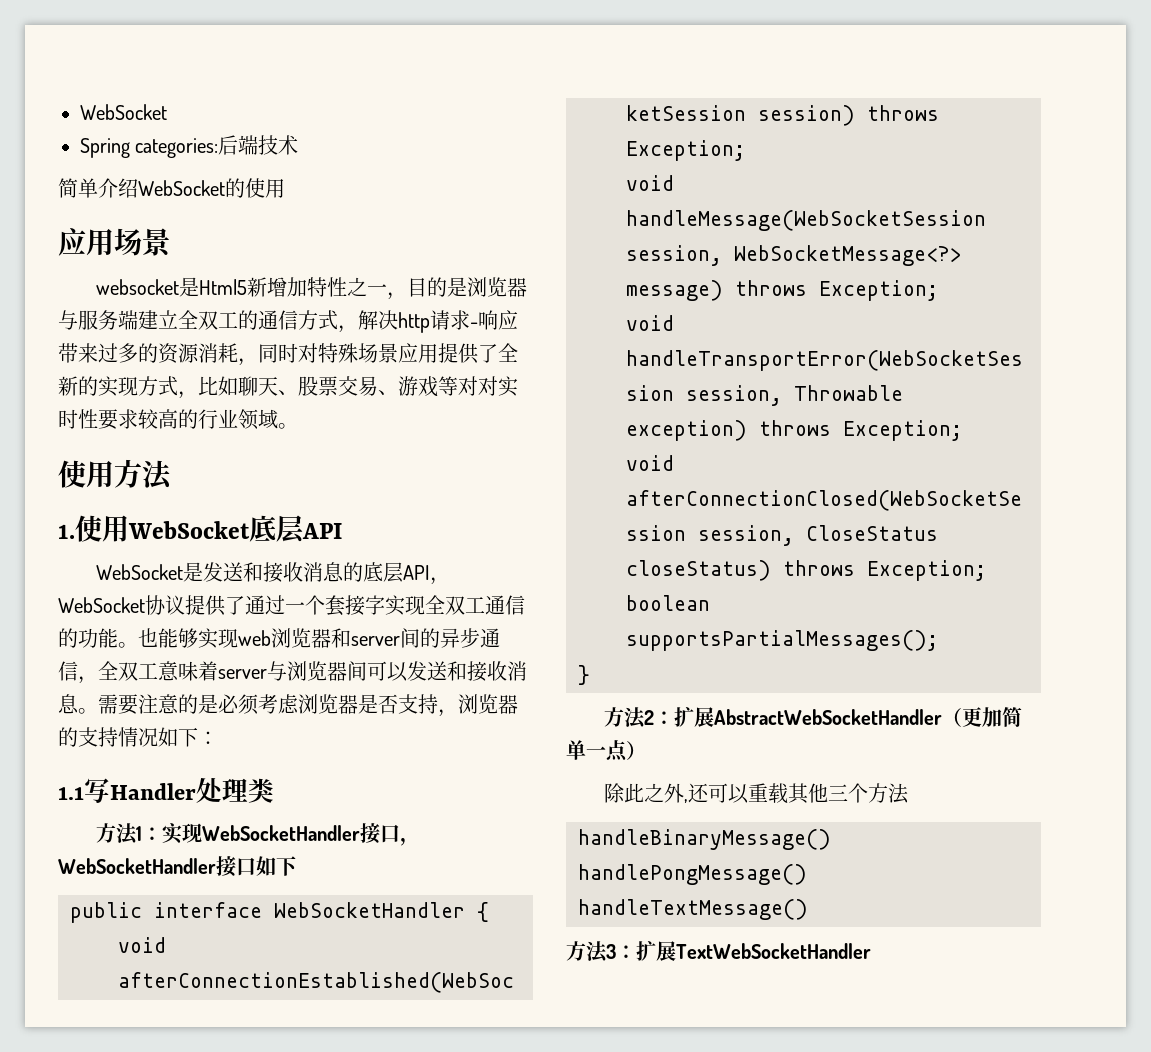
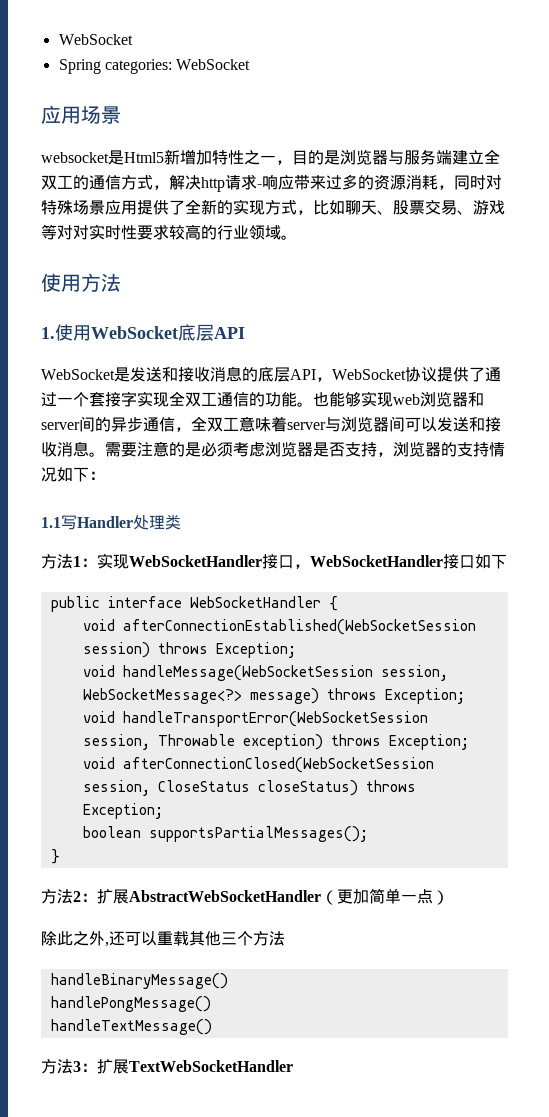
[218,135,299,155] [58,178,285,198] 后端技术 // 简单介绍WebSocket的使用 -> [176,59,251,70] WebSocket

